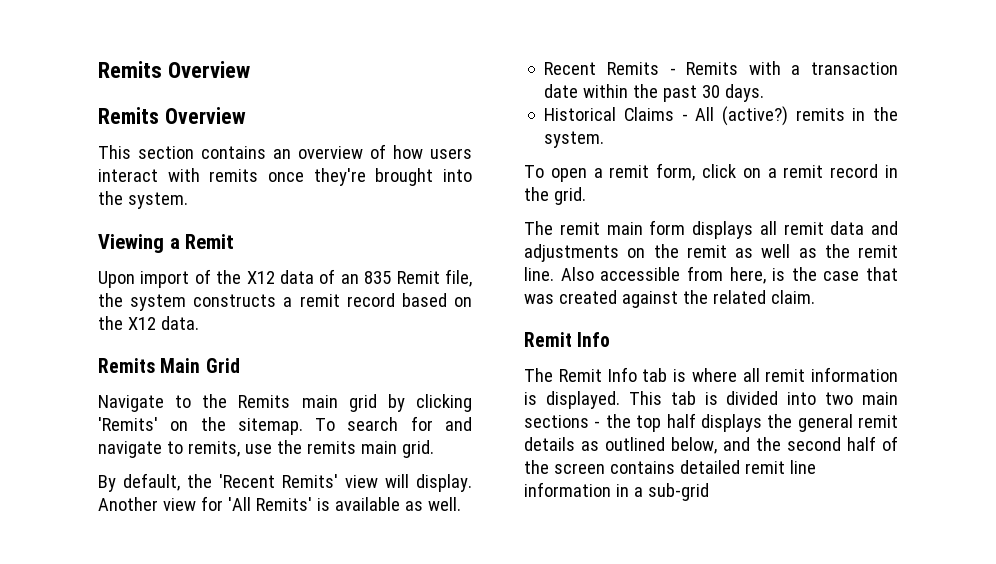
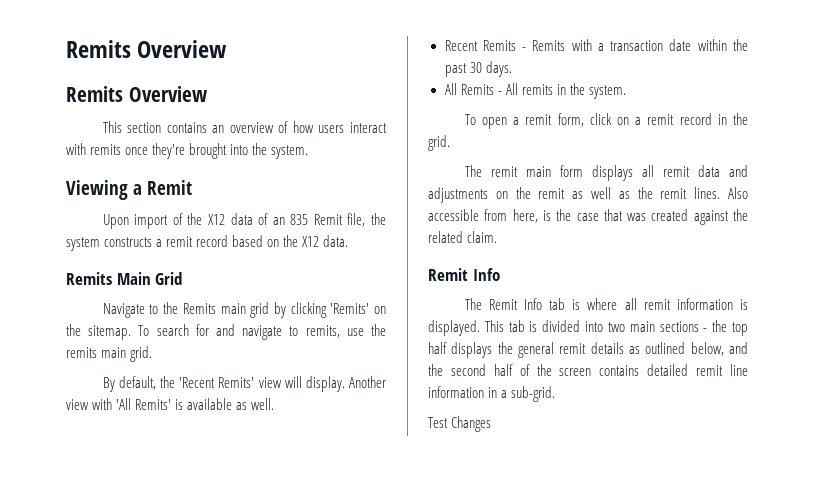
[200,496,223,511] for -> [92,398,113,410] with
[544,107,675,121] Historical Claims -> [444,83,494,95] All Remits
[722,106,789,126] (active?) -> (518, 89) none
[524,267,554,281] line. -> [694,187,721,199] lines.
[647,483,709,501] sub-grid -> [511,386,556,402] [428,416,492,432] sub-grid. // Test Changes

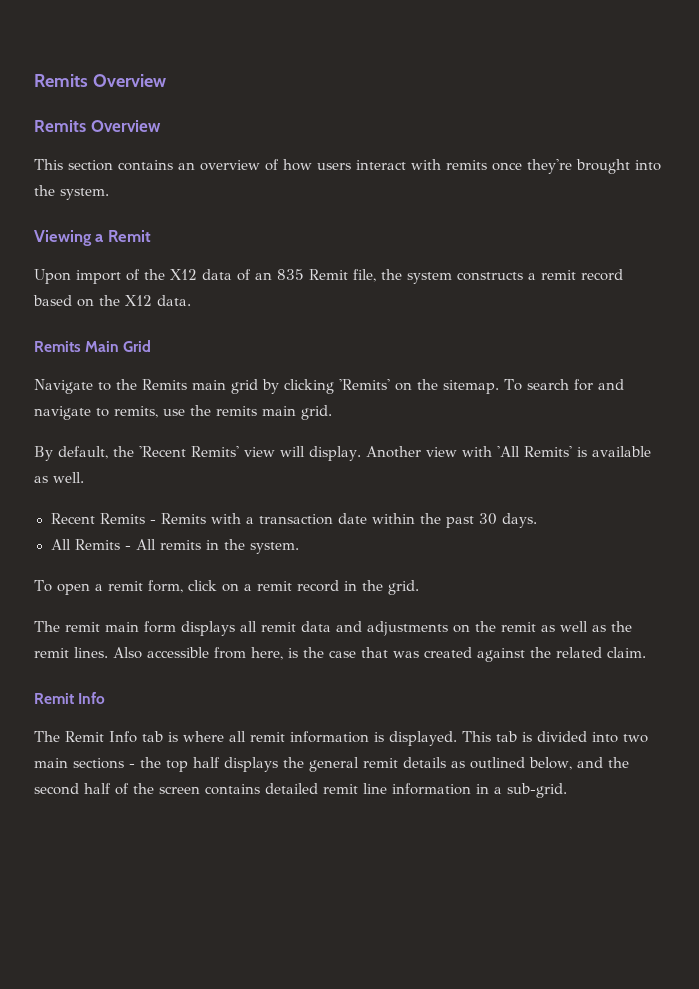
[428,416,492,432] // Test Changes -> (567, 790) none

